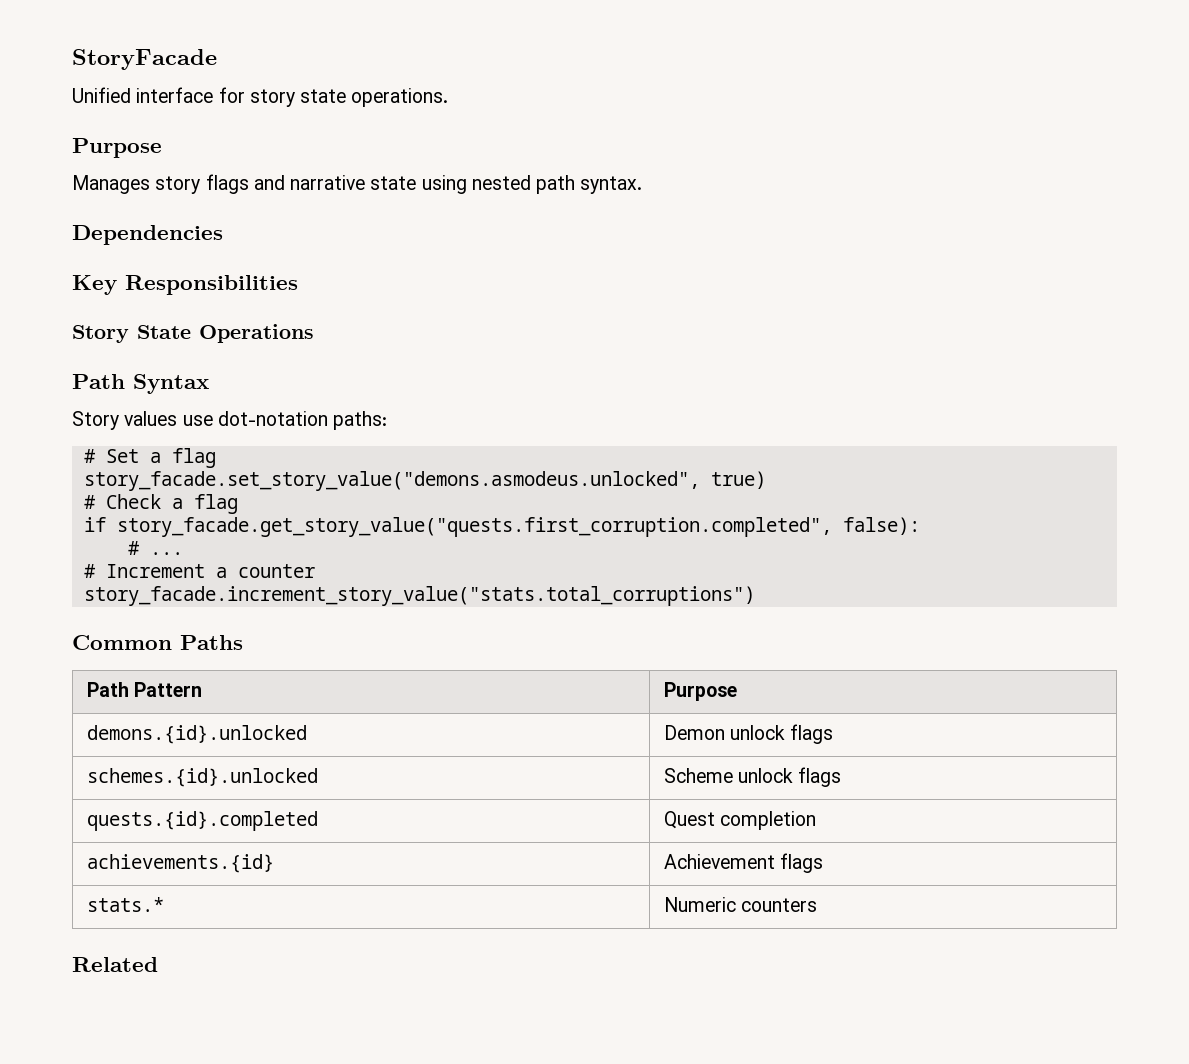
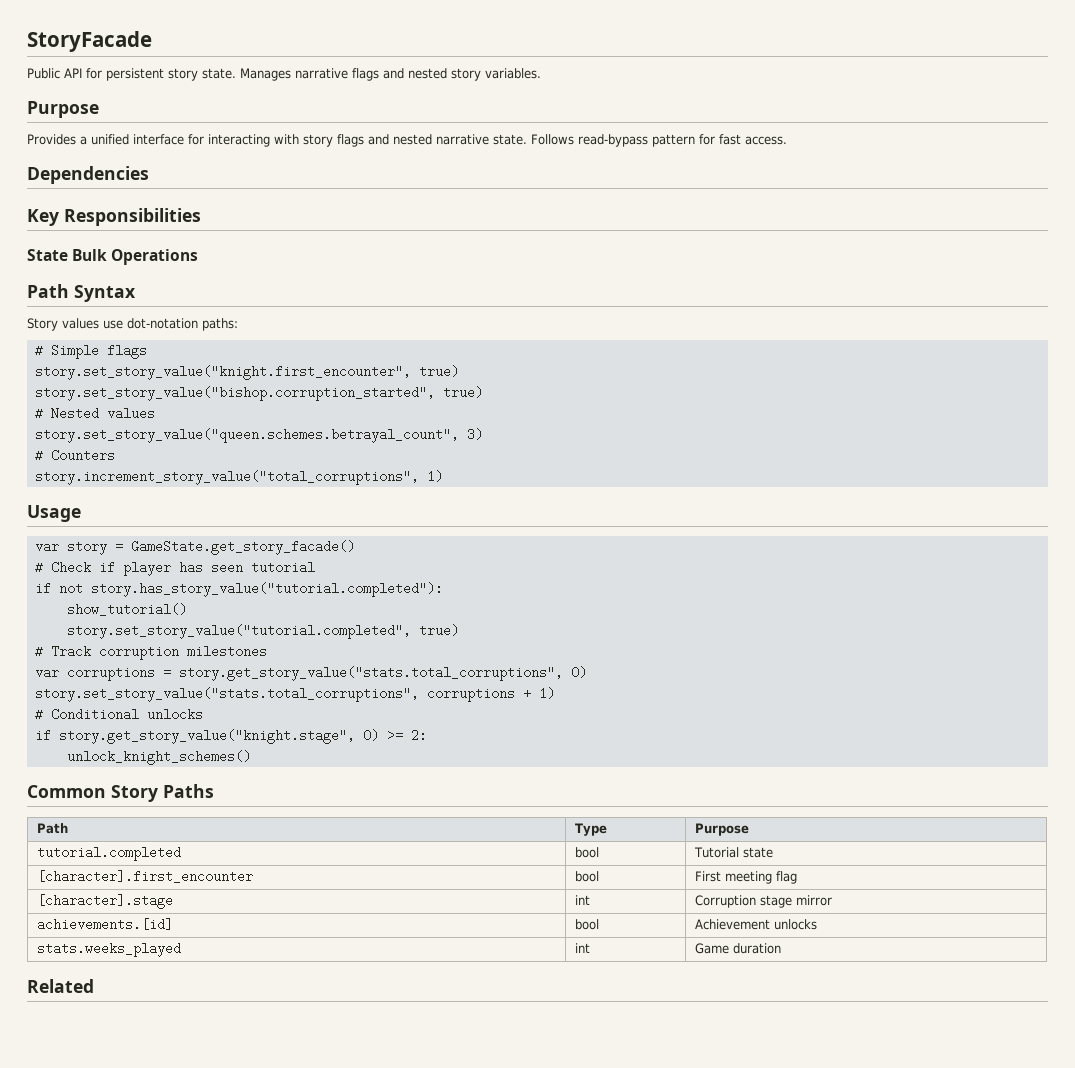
[72,87,449,107] [72,138,162,158] [72,174,643,194] Unified interface for story state operations. // Purpose // Manages story flags and narrative state using nested path syntax. -> [27,68,541,81] [27,101,99,118] [27,134,787,147] Public API for persistent story state. Manages narrative flags and nested story variables. // Purpose // Provides a unified interface for interacting with story flags and nested narrative state. Follows read-bypass pattern for fast access.
[72,325,191,343] Story State -> [27,249,108,261] State Bulk
[105,448,216,468] [83,471,766,491] [83,494,238,514] [83,517,920,537] [127,541,183,555] [83,564,315,578] [83,586,755,606] Set a flag // story_facade.set_story_value("demons.asmodeus.unlocked", true) // # Check a flag // if story_facade.get_story_value("quests.first_corruption.completed", false): // # ... // # Increment a counter // story_facade.increment_story_value("stats.total_corruptions") -> [50,344,147,359] [34,365,459,380] [34,386,483,401] [34,407,155,420] [34,428,483,443] [34,449,115,462] [34,470,443,485] [27,505,81,522] [34,540,355,555] [34,561,315,576] [34,582,443,597] [66,603,187,616] [66,624,459,639] [34,645,267,660] [34,666,587,681] [34,687,555,702] [34,708,203,721] [34,729,427,744] [66,750,251,765] Simple flags // story.set_story_value("knight.first_encounter", true) // story.set_story_value("bishop.corruption_started", true) // # Nested values // story.set_story_value("queen.schemes.betrayal_count", 3) // # Counters // story.increment_story_value("total_corruptions", 1) // Usage // var story = GameState.get_story_facade() // # Check if player has seen tutorial // if not story.has_story_value("tutorial.completed"): // show_tutorial() // story.set_story_value("tutorial.completed", true) // # Track corruption milestones // var corruptions = story.get_story_value("stats.total_corruptions", 0) // story.set_story_value("stats.total_corruptions", corruptions + 1) // # Conditional unlocks // if story.get_story_value("knight.stage", 0) >= 2: // unlock_knight_schemes()
(172, 642) none -> [111,785,158,802] Story
[134,682,203,697] [663,682,737,701] [86,725,307,744] [663,724,834,744] [86,768,318,787] [663,767,842,787] [86,811,318,831] [663,811,817,830] [86,854,274,873] [663,853,824,873] [86,897,164,912] [663,897,818,912] Pattern | Purpose // demons.{id}.unlocked | Demon unlock flags // schemes.{id}.unlocked | Scheme unlock flags // quests.{id}.completed | Quest completion // achievements.{id} | Achievement flags // stats.* | Numeric counters -> [574,823,607,836] [694,823,749,836] [36,846,181,861] [574,847,599,858] [693,847,773,858] [36,870,253,883] [574,871,599,882] [694,871,797,884] [36,894,173,909] [574,895,590,905] [694,895,832,908] [36,918,173,931] [574,919,599,930] [694,919,817,930] [36,942,181,957] [574,943,590,953] [694,943,781,954] | Type | Purpose // tutorial.completed | bool | Tutorial state // [character].first_encounter | bool | First meeting flag // [character].stage | int | Corruption stage mirror // achievements.[id] | bool | Achievement unlocks // stats.weeks_played | int | Game duration

